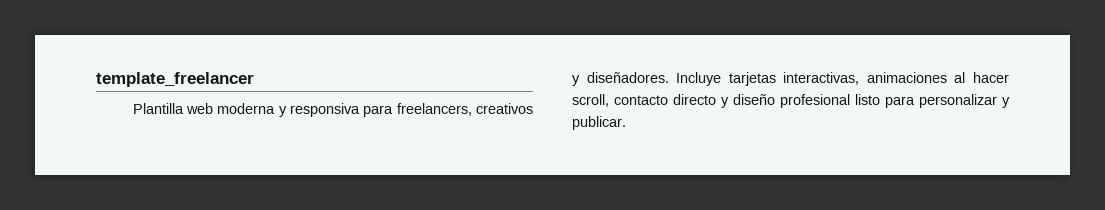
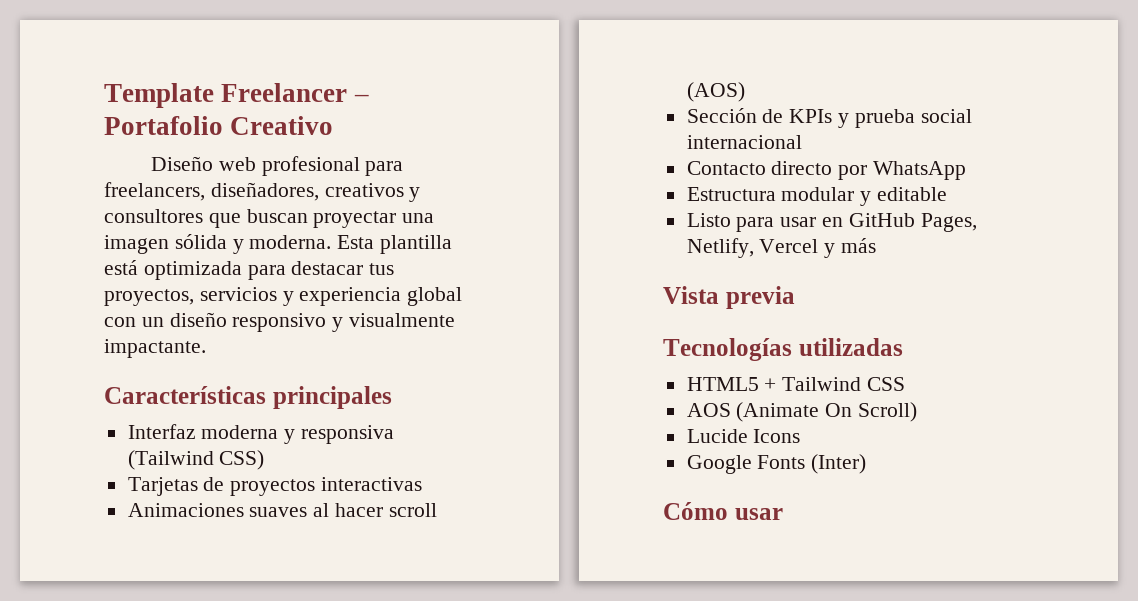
[96,72,254,87] [132,103,533,117] [572,72,1009,86] [572,94,1010,108] [572,116,626,130] template_freelancer // Plantilla web moderna y responsiva para freelancers, creativos y diseñadores. Incluye tarjetas interactivas, animaciones al hacer scroll, contacto directo y diseño profesional listo para personalizar y publicar. -> [104,83,369,108] [104,116,334,135] [151,156,404,176] [104,182,421,202] [104,209,435,228] [104,234,453,254] [104,260,395,280] [104,287,463,306] [104,312,456,332] [104,339,206,358] [104,386,392,409] [127,424,395,444] [127,450,265,470] [127,477,423,496] [127,503,437,517] [686,82,745,102] [686,108,972,128] [686,135,802,149] [686,161,967,180] [686,187,948,206] [686,213,977,232] [686,238,877,258] [663,286,795,309] [663,338,903,361] [686,377,906,391] [686,402,918,422] [686,429,801,443] [686,454,867,474] [663,502,783,520] Template Freelancer – Portafolio Creativo // Diseño web profesional para freelancers, diseñadores, creativos y consultores que buscan proyectar una imagen sólida y moderna. Esta plantilla está optimizada para destacar tus proyectos, servicios y experiencia global con un diseño responsivo y visualmente impactante. // Características principales // Interfaz moderna y responsiva (Tailwind CSS) // Tarjetas de proyectos interactivas // Animaciones suaves al hacer scroll (AOS) // Sección de KPIs y prueba social internacional // Contacto directo por WhatsApp // Estructura modular y editable // Listo para usar en GitHub Pages, Netlify, Vercel y más // Vista previa // Tecnologías utilizadas // HTML5 + Tailwind CSS // AOS (Animate On Scroll) // Lucide Icons // Google Fonts (Inter) // Cómo usar

